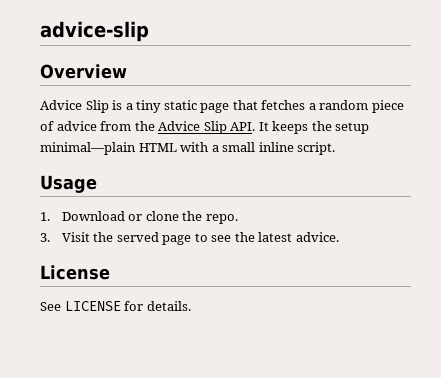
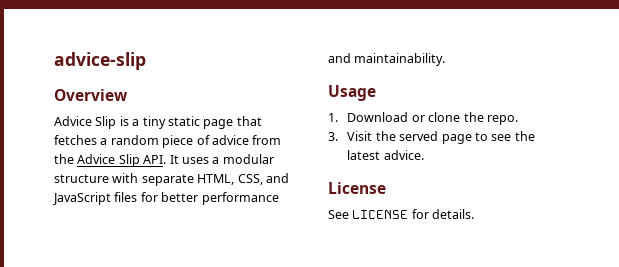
[272,121,370,134] [40,142,336,155] keeps the setup minimal—plain HTML with a small inline script. -> [181,154,274,164] [54,173,289,186] [53,192,279,205] [328,53,446,66] uses a modular structure with separate HTML, CSS, and JavaScript files for better performance and maintainability.

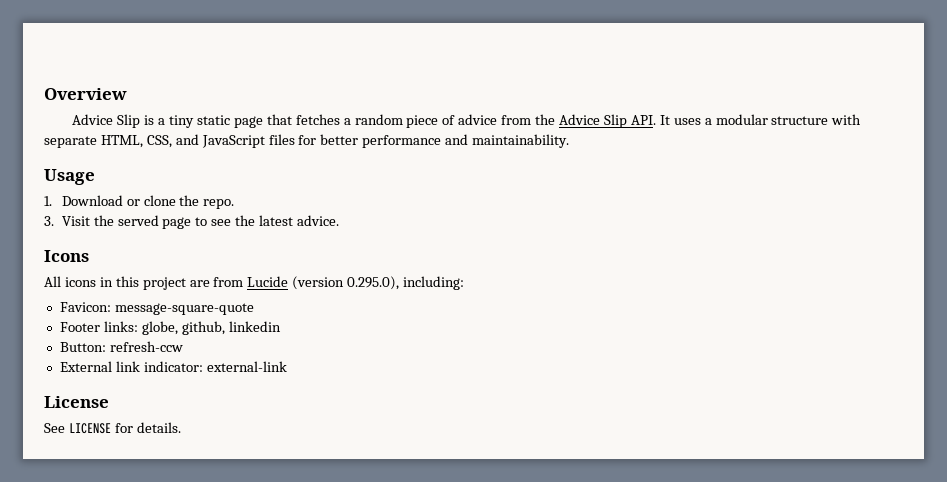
[54,52,146,70] advice-slip // -> (44, 94) none
(424, 155) none -> [44,250,89,262] [44,276,465,290] [59,302,254,315] [59,321,281,335] [59,341,183,352] [59,361,287,372] // Icons // All icons in this project are from Lucide (version 0.295.0), including: // Favicon: message-square-quote // Footer links: globe, github, linkedin // Button: refresh-ccw // External link indicator: external-link

